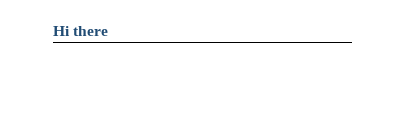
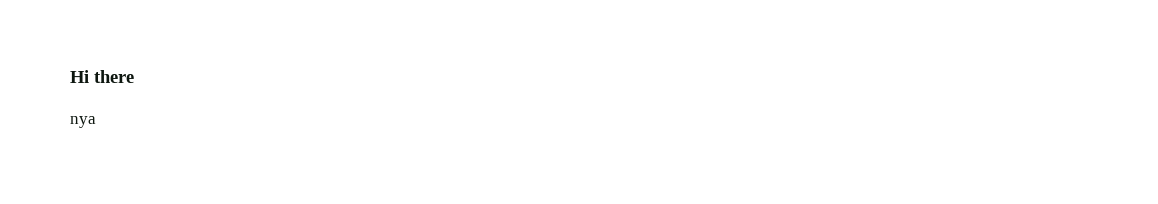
(109, 31) none -> [70,116,96,128] // nya

